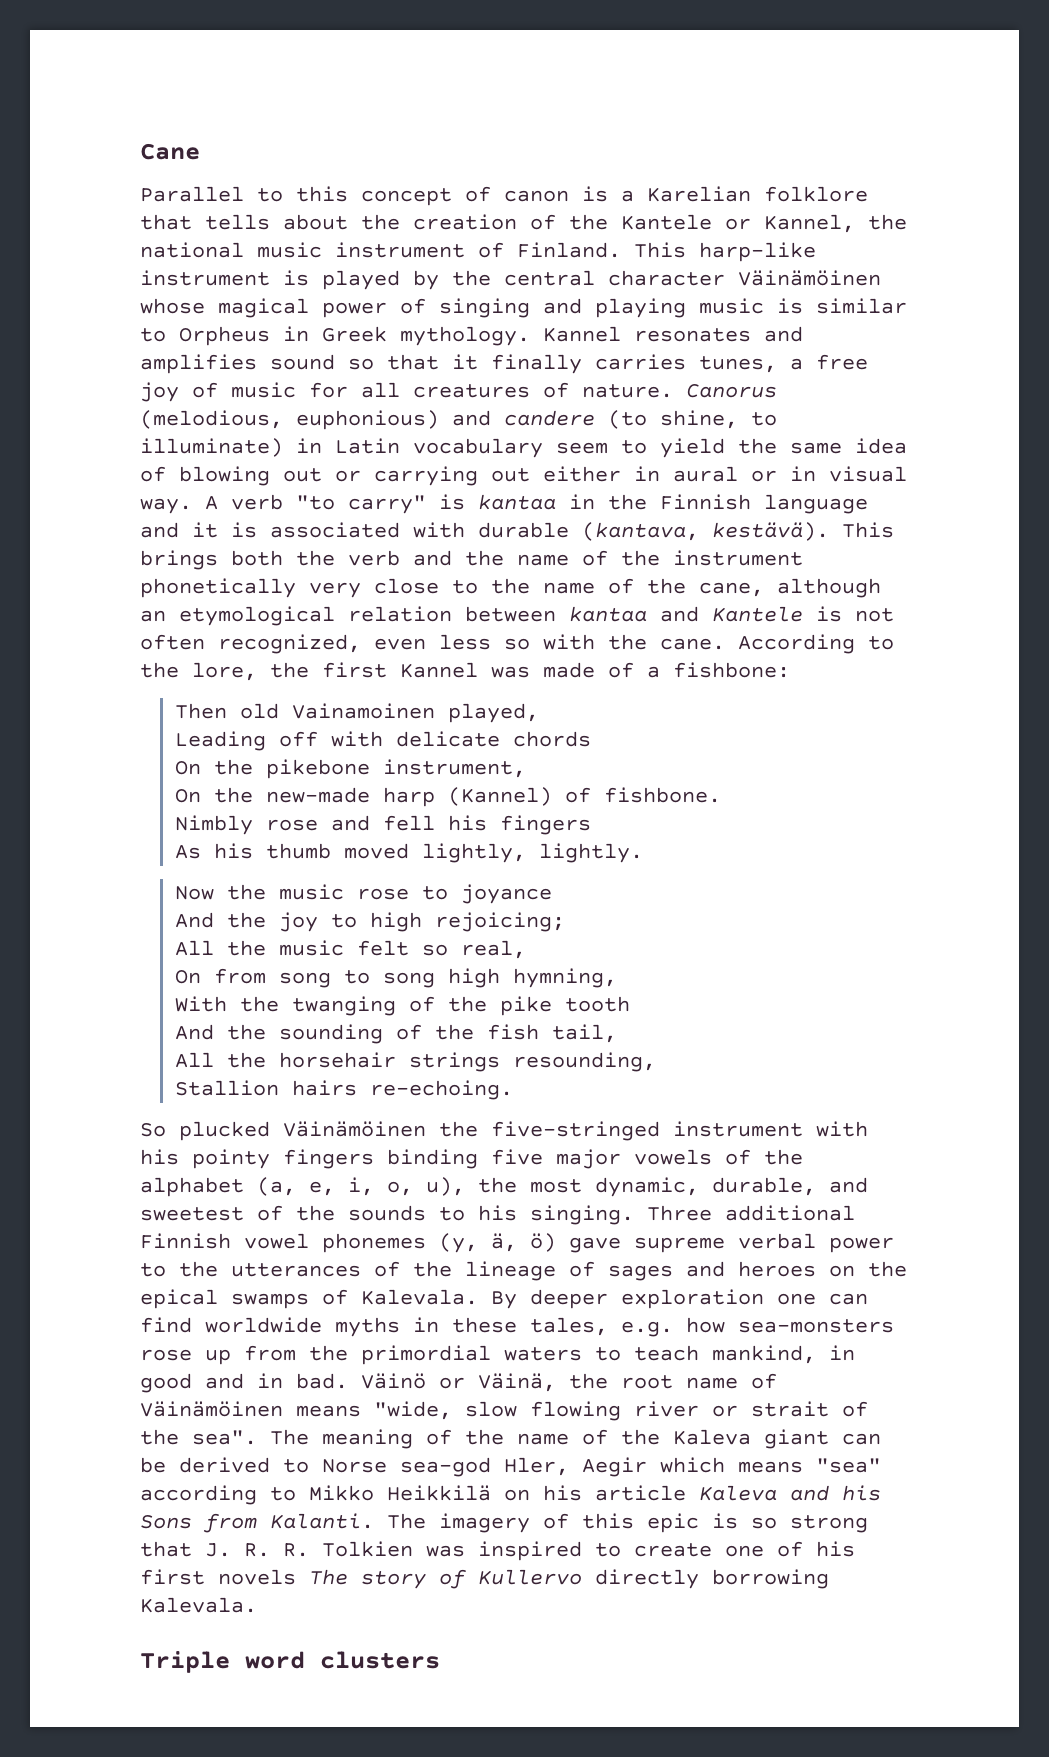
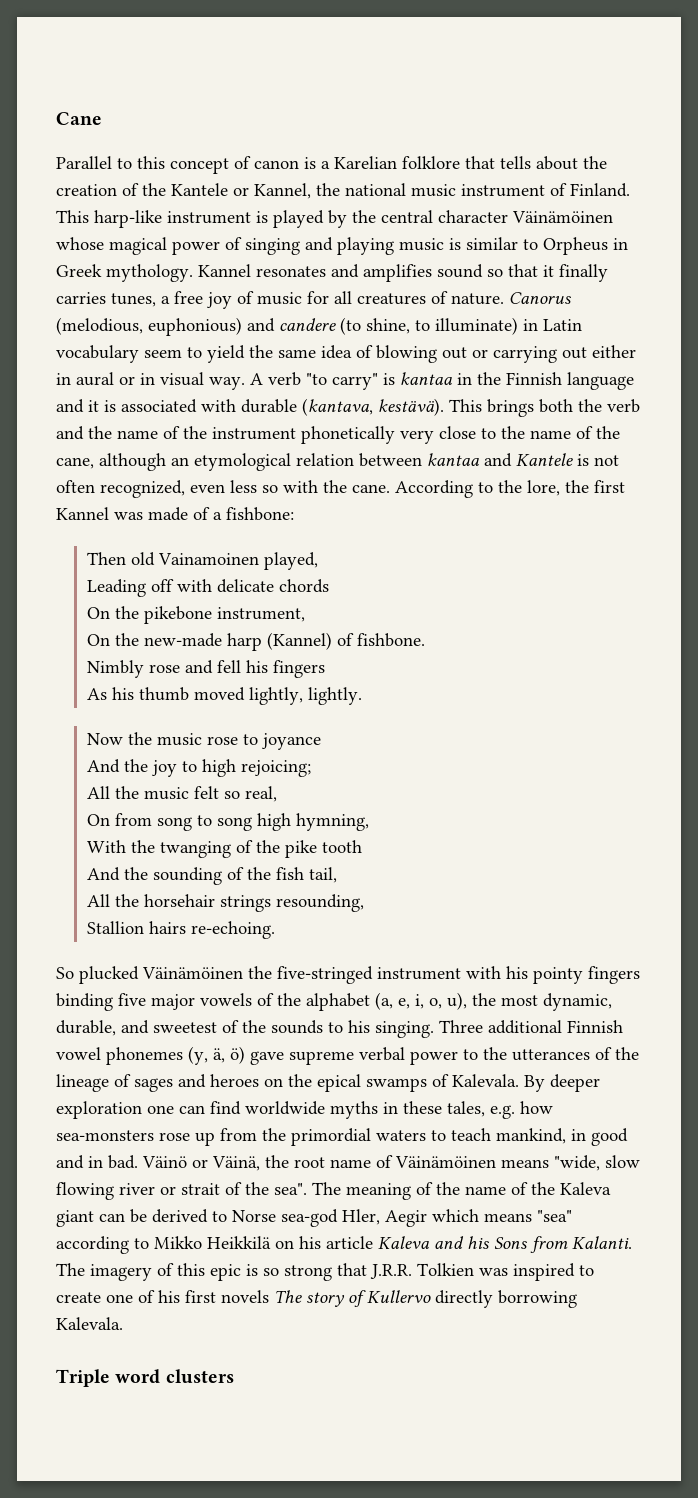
[205,1543,309,1557] J. R. R. -> [370,1264,412,1279] J.R.R.

